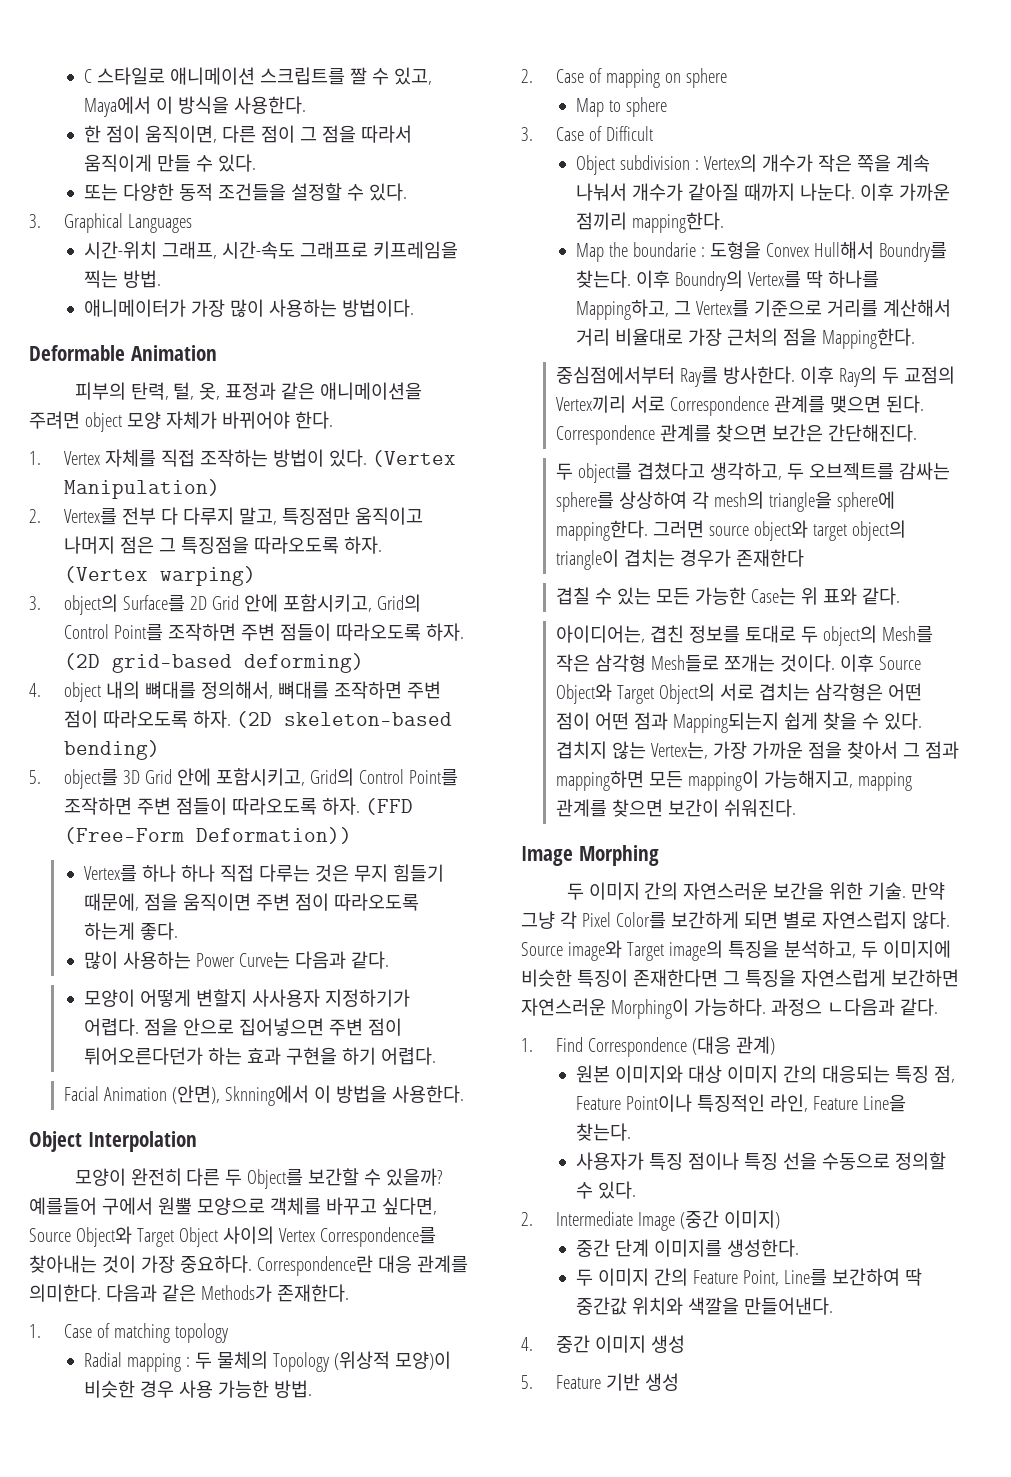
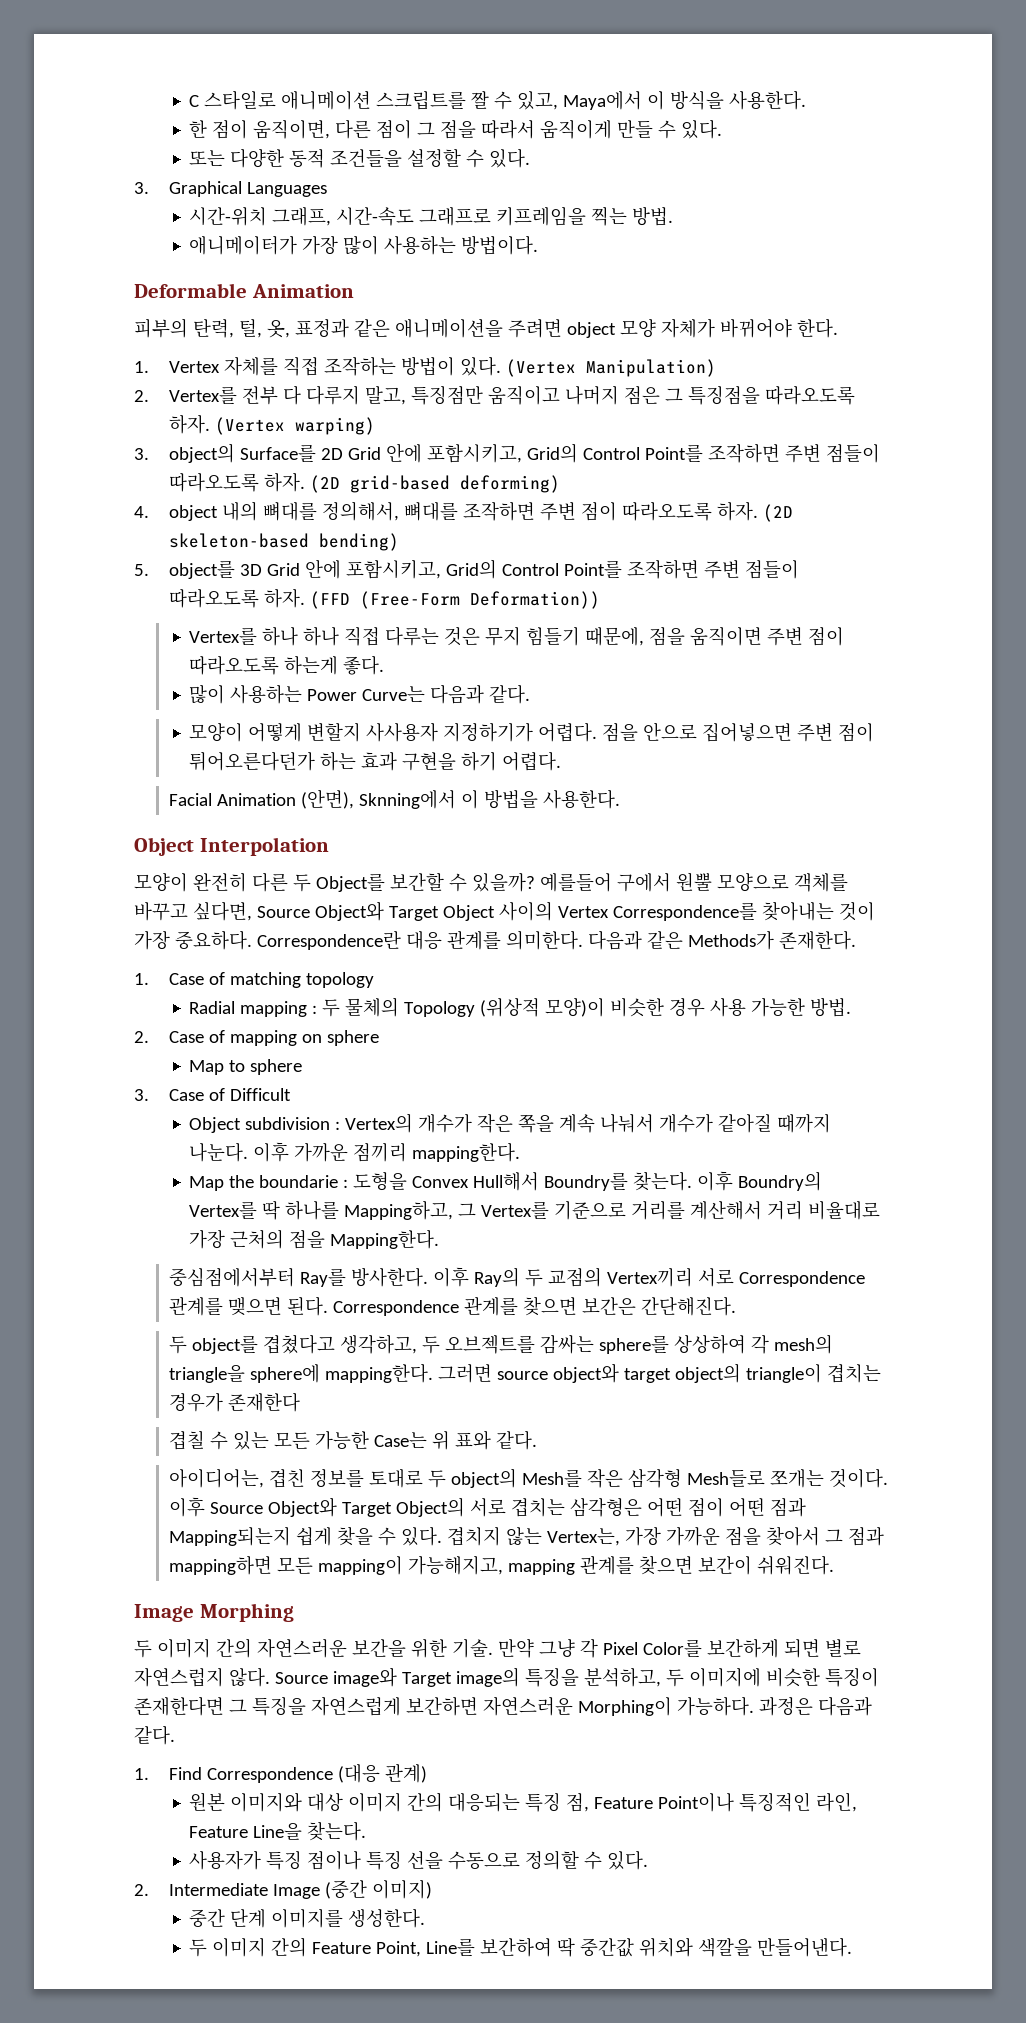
[770,998,895,1016] 과정으 ㄴ다음과 -> [758,1696,872,1716] 과정은 다음과
[521,1335,685,1353] [521,1373,679,1391] // 4. 중간 이미지 생성 // 5. Feature 기반 생성 -> (853, 1947) none

